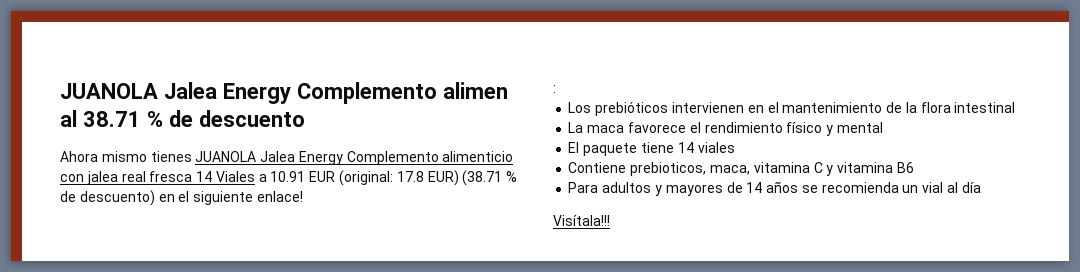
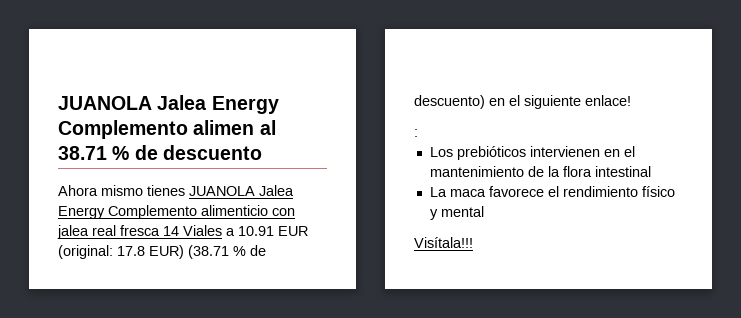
[568,142,735,156] [568,162,914,176] [568,181,981,196] // El paquete tiene 14 viales // Contiene prebioticos, maca, vitamina C y vitamina B6 // Para adultos y mayores de 14 años se recomienda un vial al día -> (484, 211) none

